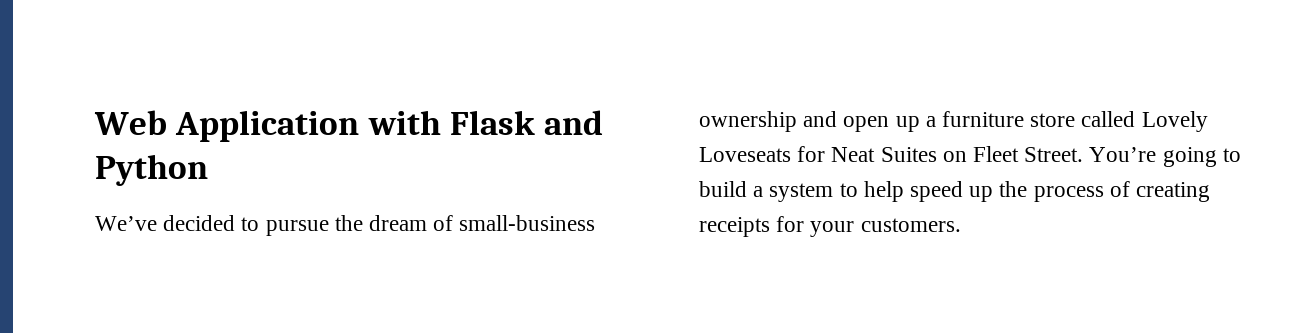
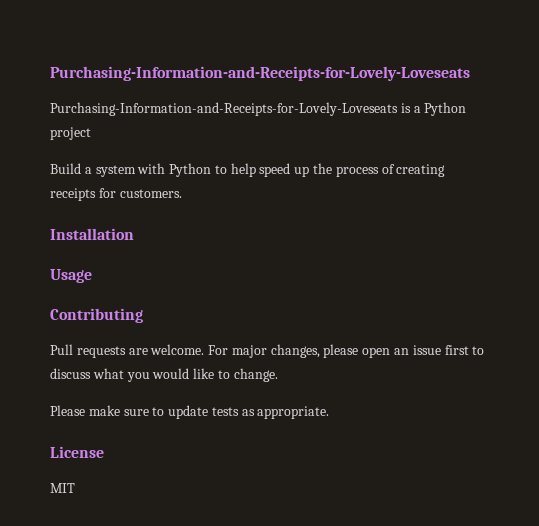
[94,110,604,142] [95,154,208,186] [95,215,596,236] [699,111,1208,132] [699,146,1241,167] [699,181,834,202] Web Application with Flask and Python // We’ve decided to pursue the dream of small-business ownership and open up a furniture store called Lovely Loveseats for Neat Suites on Fleet Street. You’re going to build a system -> [50,66,470,81] [50,102,467,116] [50,127,91,140] [50,163,212,177] Purchasing-Information-and-Receipts-for-Lovely-Loveseats // Purchasing-Information-and-Receipts-for-Lovely-Loveseats is a Python project // Build a system with Python
[810,221,855,237] your -> (116, 193) none
(961, 225) none -> [50,228,134,240] [50,269,92,283] [50,308,143,323] [50,344,485,358] [50,368,278,382] [50,405,330,419] [50,446,104,458] [50,483,75,493] // Installation // Usage // Contributing // Pull requests are welcome. For major changes, please open an issue first to discuss what you would like to change. // Please make sure to update tests as appropriate. // License // MIT

